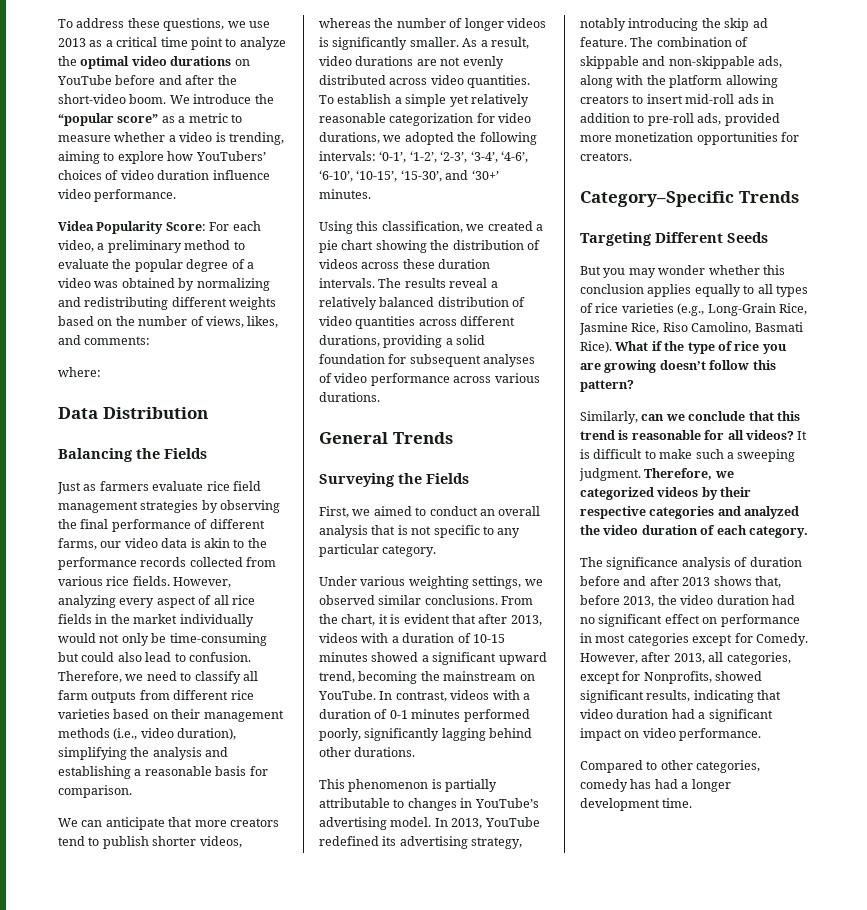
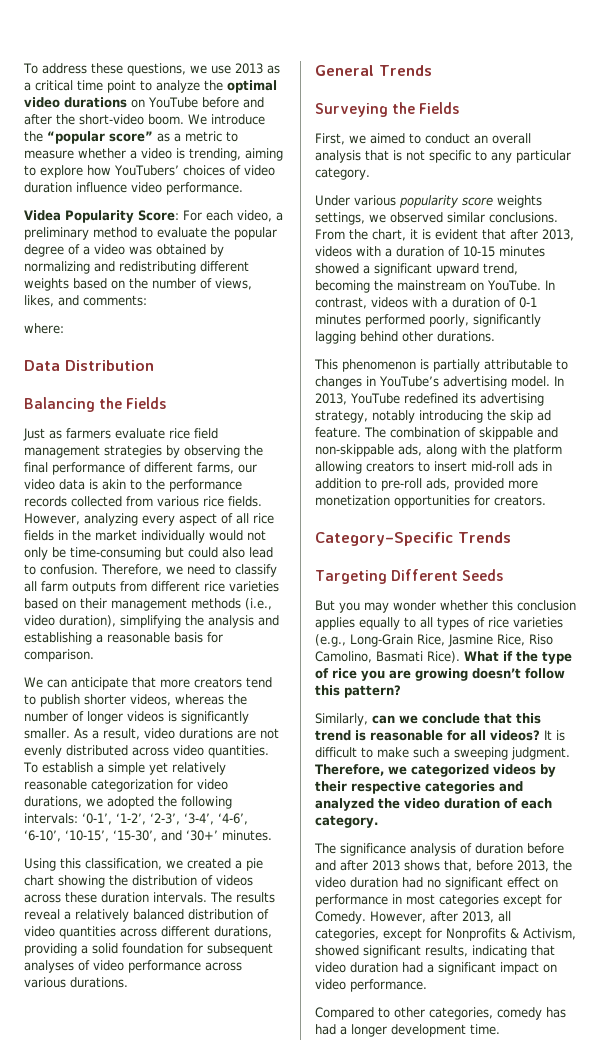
[408,576,469,589] weighting -> [399,195,542,208] popularity score weights
[643,671,712,684] Nonprofits, -> [446,928,576,941] Nonprofits & Activism,

